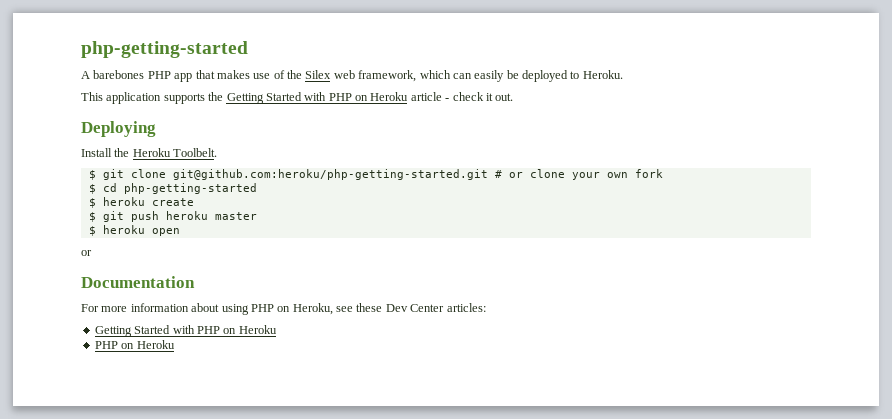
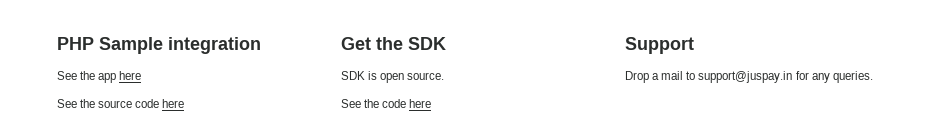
[81,41,248,58] [81,70,623,82] [81,92,514,104] [81,121,156,137] [81,148,218,157] [88,169,663,180] [88,183,257,194] [88,197,194,208] [88,211,257,222] [88,225,180,236] [81,250,92,256] [81,276,195,288] [81,303,486,315] [94,325,277,337] [94,340,175,349] php-getting-started // A barebones PHP app that makes use of the Silex web framework, which can easily be deployed to Heroku. // This application supports the Getting Started with PHP on Heroku article - check it out. // Deploying // Install the Heroku Toolbelt. // $ git clone git@github.com:heroku/php-getting-started.git # or clone your own fork // $ cd php-getting-started // $ heroku create // $ git push heroku master // $ heroku open // or // Documentation // For more information about using PHP on Heroku, see these Dev Center articles: // Getting Started with PHP on Heroku // PHP on Heroku -> [57,37,261,54] [57,71,142,83] [57,99,185,108] [341,37,446,50] [341,71,445,83] [341,99,432,108] [625,37,694,54] [625,71,873,83] PHP Sample integration // See the app here // See the source code here // Get the SDK // SDK is open source. // See the code here // Support // Drop a mail to support@juspay.in for any queries.

